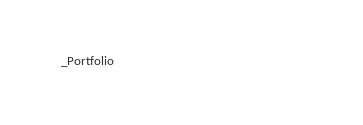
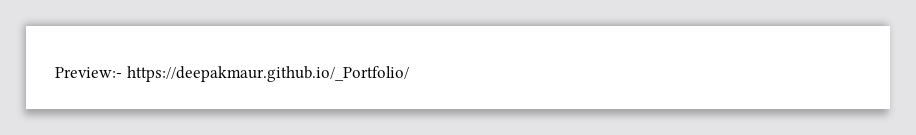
[61,56,114,67] _Portfolio -> [55,66,409,82] Preview:- https://deepakmaur.github.io/_Portfolio/

